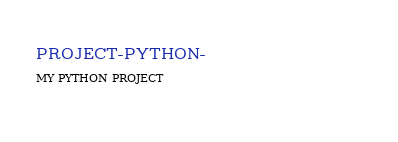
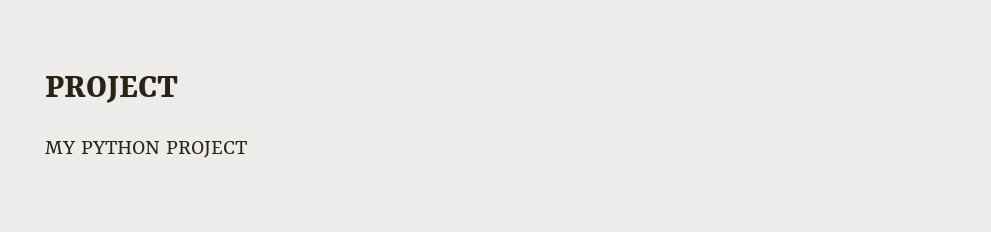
[36,48,206,59] PROJECT-PYTHON- -> [45,76,178,103] PROJECT

